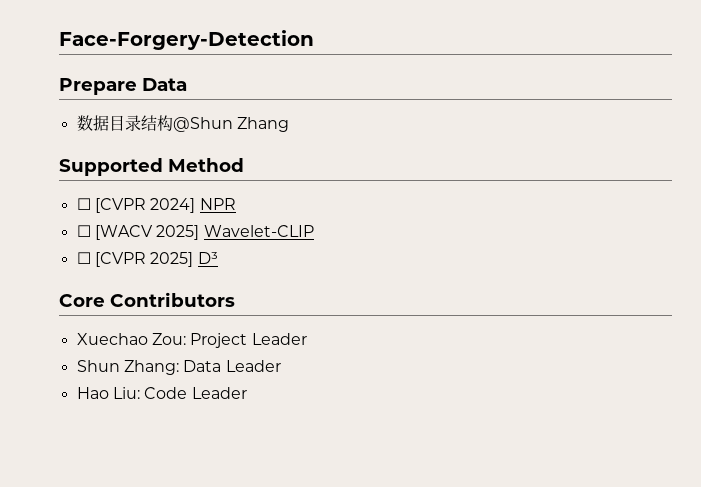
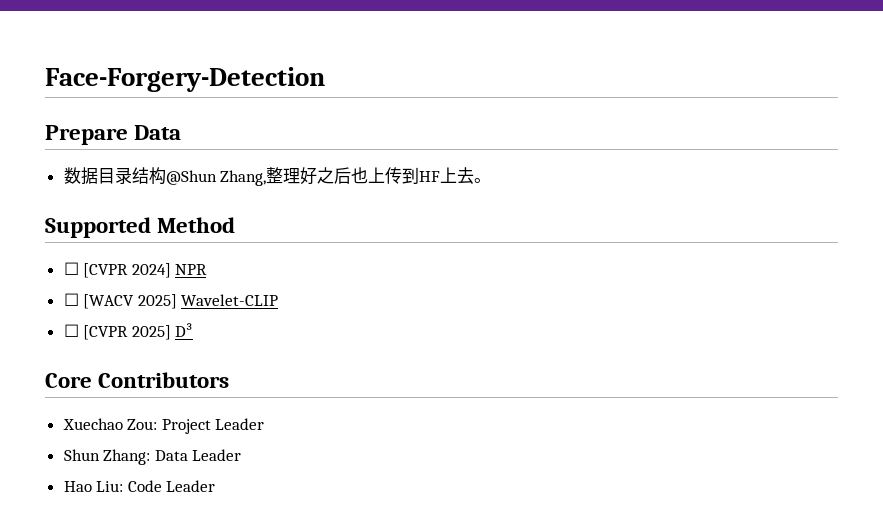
[236,117,289,132] Zhang -> [220,167,492,186] Zhang,整理好之后也上传到HF上去。

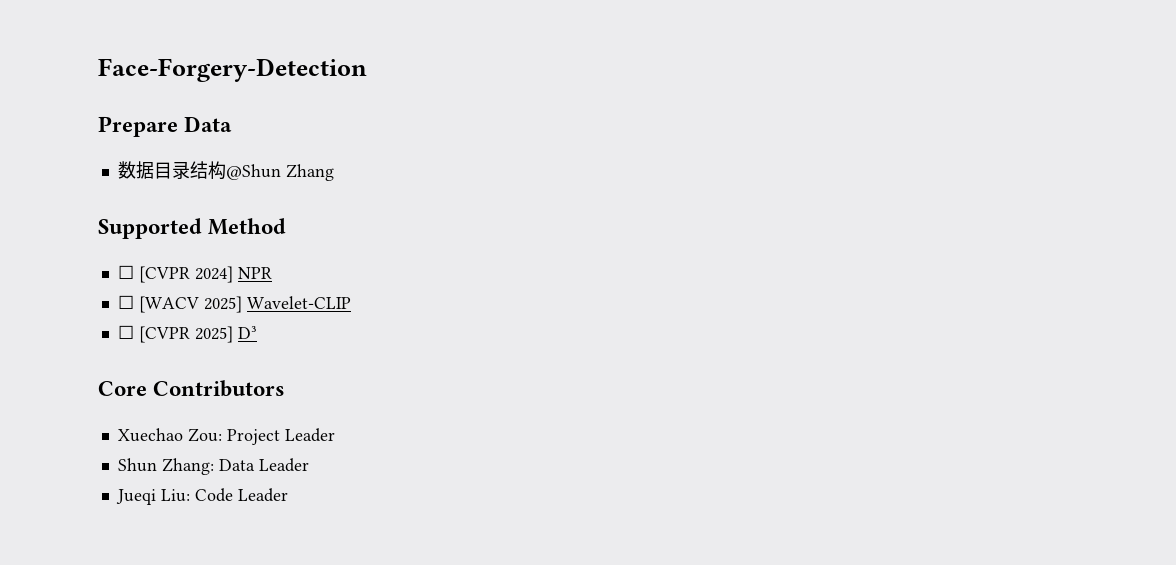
[220,167,492,186] Zhang,整理好之后也上传到HF上去。 -> [285,164,334,181] Zhang
[63,481,92,492] Hao -> [115,489,156,505] Jueqi

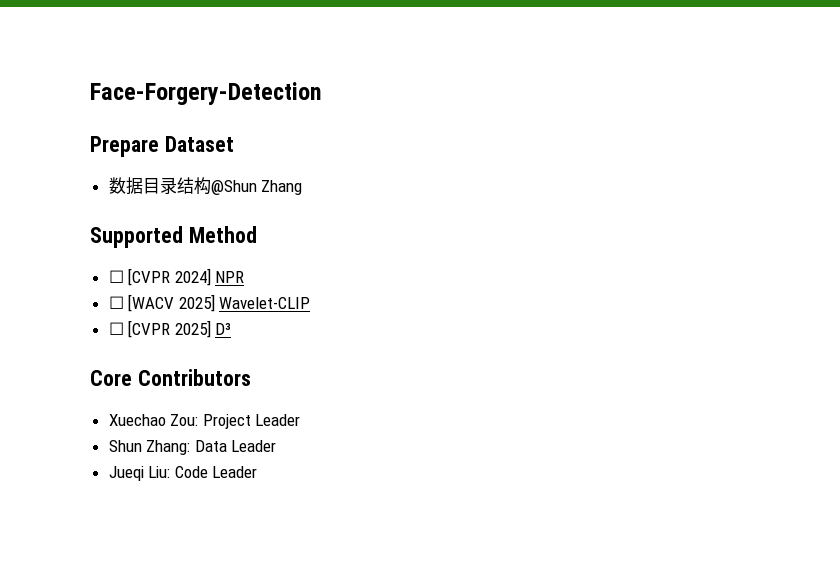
[184,116,233,132] Data -> [164,136,234,152] Dataset

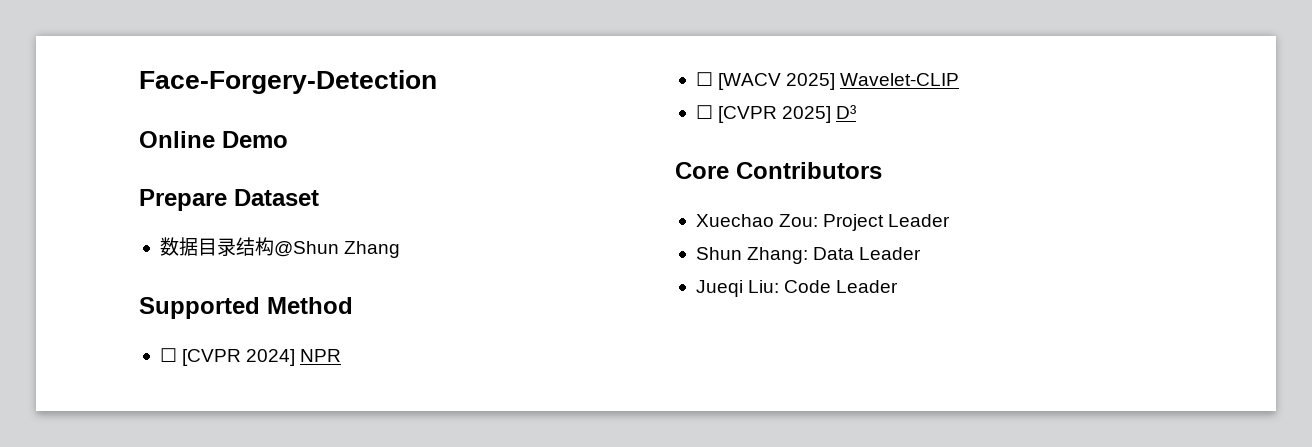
(322, 93) none -> [139,131,288,148] // Online Demo

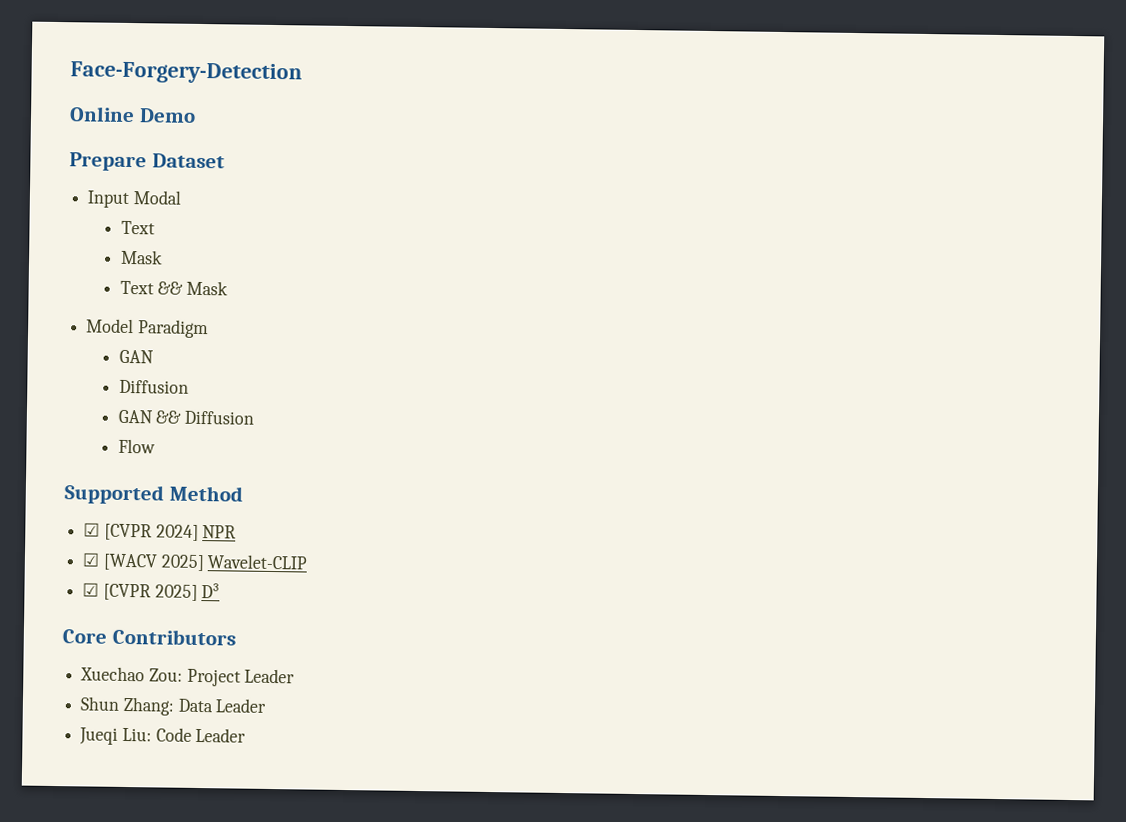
[159,237,401,258] 数据目录结构@Shun Zhang -> [87,190,182,209] [120,220,155,235] [119,249,163,265] [119,280,229,296] [86,318,209,339] [118,349,154,364] [118,379,189,394] [117,409,255,425] [117,438,156,454] Input Modal // Text // Mask // Text && Mask // Model Paradigm // GAN // Diffusion // GAN && Diffusion // Flow
[159,348,177,362] ☐ -> [83,522,101,537] ☑
[695,72,713,86] ☐ -> [82,552,101,567] ☑
[695,105,713,119] ☐ -> [82,582,100,597] ☑

